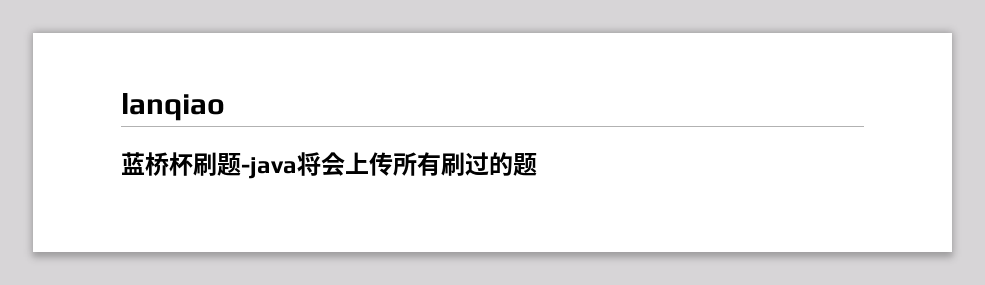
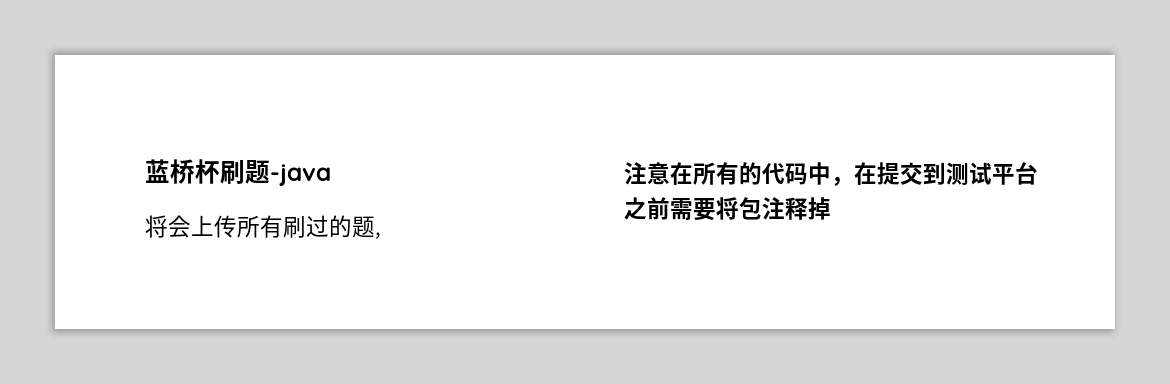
[121,93,225,121] lanqiao // -> (145, 171) none
(297, 168) none -> (331, 175) //
(537, 164) none -> [375,232,381,239] [624,162,1038,186] [624,197,831,221] , // 注意在所有的代码中，在提交到测试平台之前需要将包注释掉

